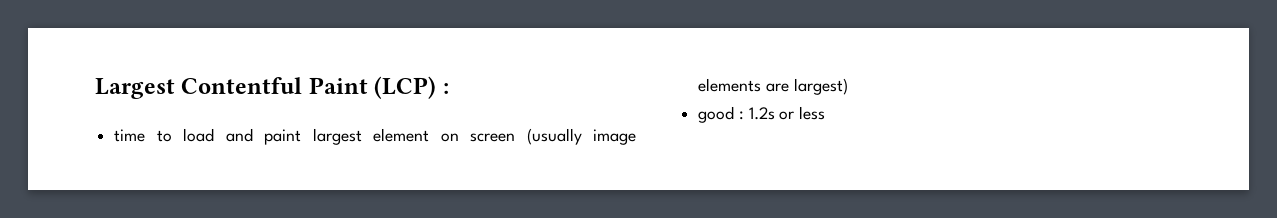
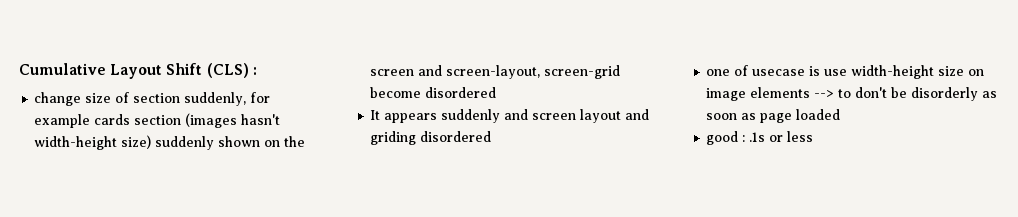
[95,76,449,99] [114,128,637,145] [698,78,848,95] Largest Contentful Paint (LCP) : // time to load and paint largest element on screen (usually image elements are largest) -> [19,63,257,79] [34,92,271,106] [34,113,281,128] [34,135,306,150] [370,65,621,79] [370,87,497,98] [370,109,650,123] [370,131,492,145] [706,65,985,79] [706,87,998,101] [706,109,841,123] Cumulative Layout Shift (CLS) : // change size of section suddenly, for example cards section (images hasn't width-height size) suddenly shown on the screen and screen-layout, screen-grid become disordered // It appears suddenly and screen layout and griding disordered // one of usecase is use width-height size on image elements --> to don't be disorderly as soon as page loaded
[748,107,775,120] 1.2s -> [749,132,766,142] .1s

